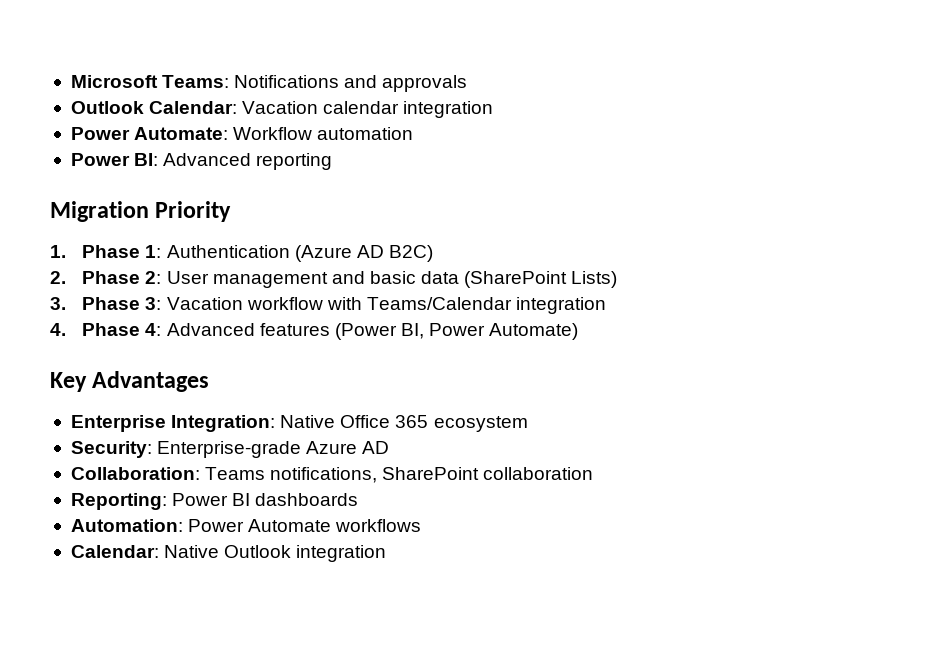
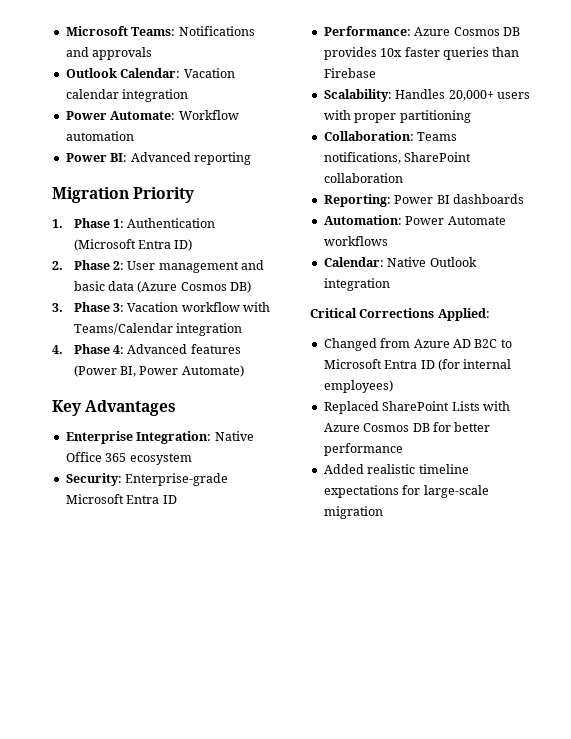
[294,245,433,262] (Azure AD B2C) -> [73,239,193,251] (Microsoft Entra ID)
[464,271,618,288] (SharePoint Lists) -> [137,281,252,293] (Azure Cosmos DB)
[306,441,390,454] Azure AD -> [65,494,177,504] [323,26,520,36] [323,47,520,60] [323,68,376,78] [323,89,530,102] [323,110,471,123] Microsoft Entra ID // Performance: Azure Cosmos DB provides 10x faster queries than Firebase // Scalability: Handles 20,000+ users with proper partitioning
(387, 553) none -> [310,308,490,321] [323,338,512,351] [323,359,512,371] [323,380,393,393] [323,401,510,414] [323,422,491,432] [323,443,403,456] [323,464,469,474] [323,485,489,498] [323,506,383,519] // Critical Corrections Applied: // Changed from Azure AD B2C to Microsoft Entra ID (for internal employees) // Replaced SharePoint Lists with Azure Cosmos DB for better performance // Added realistic timeline expectations for large-scale migration

